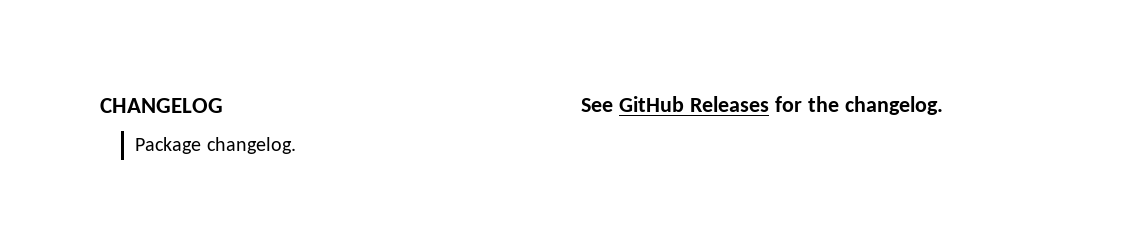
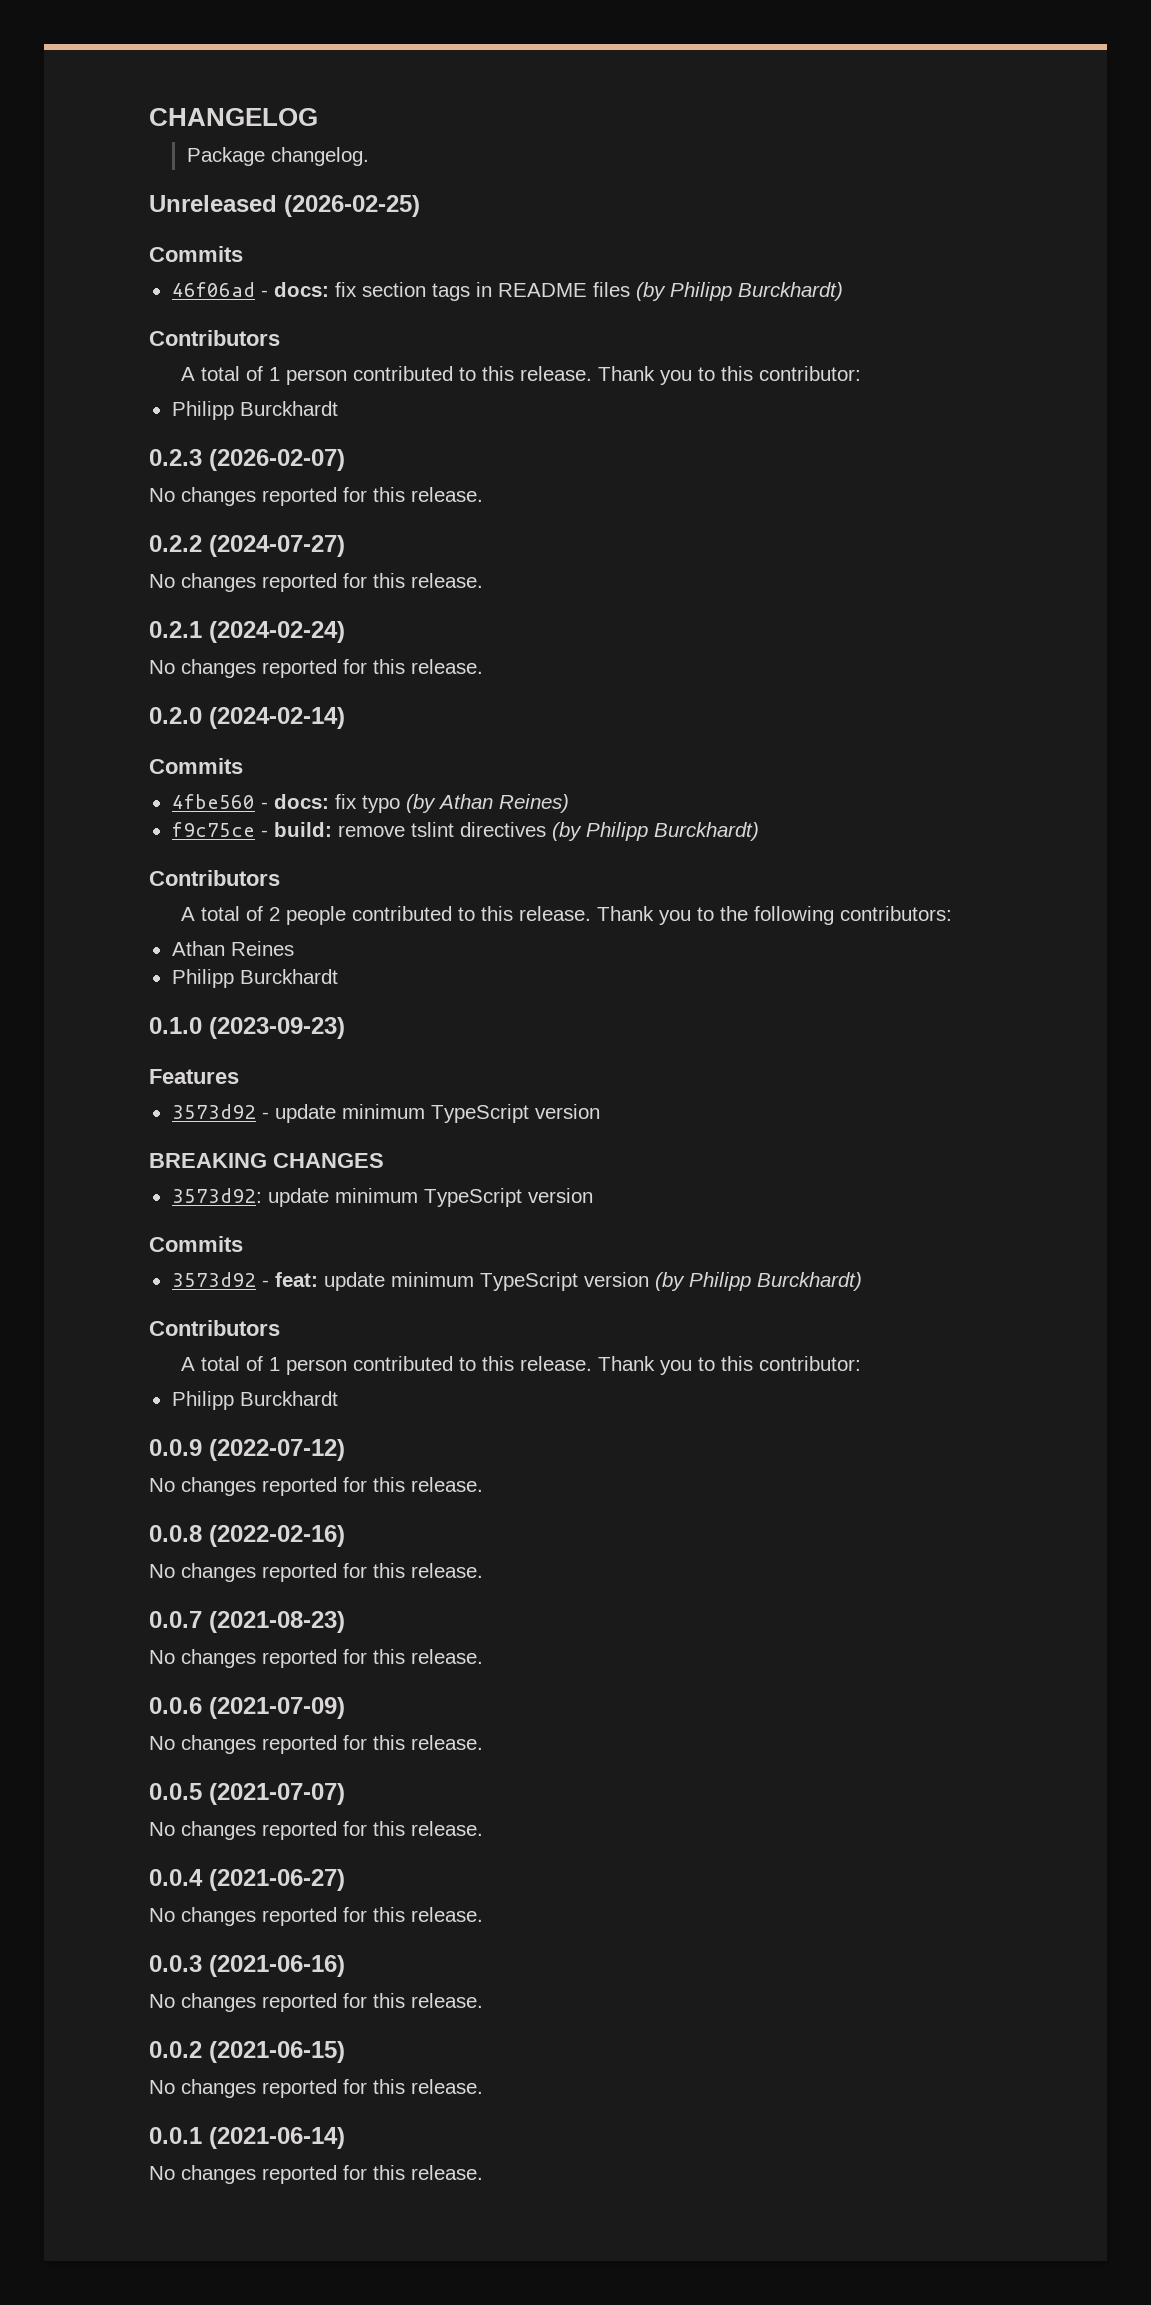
[581,96,943,115] See GitHub Releases for the changelog. -> [149,195,420,217] [149,246,243,262] [171,282,843,301] [149,330,280,346] [180,366,861,385] [171,401,338,420] [149,449,345,471] [149,487,483,506] [149,535,345,557] [149,573,483,592] [149,621,345,643] [149,659,483,678] [149,707,345,729] [149,758,243,774] [171,794,569,813] [171,822,759,841] [149,870,280,886] [180,906,952,925] [171,941,294,956] [171,969,338,988] [149,1017,345,1039] [149,1069,239,1084] [171,1104,600,1123] [149,1153,384,1168] [171,1188,593,1207] [149,1236,243,1252] [171,1272,862,1291] [149,1320,280,1336] [180,1356,861,1375] [171,1391,338,1410] [149,1439,345,1461] [149,1477,483,1496] [149,1525,345,1547] [149,1563,483,1582] [149,1611,345,1633] [149,1649,483,1668] [149,1697,345,1719] [149,1735,483,1754] [149,1783,345,1805] [149,1821,483,1840] [149,1869,345,1891] [149,1907,483,1926] [149,1955,345,1977] [149,1993,483,2012] [149,2041,345,2063] [149,2079,483,2098] [149,2127,345,2149] [149,2165,483,2184] Unreleased (2026-02-25) // Commits // 46f06ad - docs: fix section tags in README files (by Philipp Burckhardt) // Contributors // A total of 1 person contributed to this release. Thank you to this contributor: // Philipp Burckhardt // 0.2.3 (2026-02-07) // No changes reported for this release. // 0.2.2 (2024-07-27) // No changes reported for this release. // 0.2.1 (2024-02-24) // No changes reported for this release. // 0.2.0 (2024-02-14) // Commits // 4fbe560 - docs: fix typo (by Athan Reines) // f9c75ce - build: remove tslint directives (by Philipp Burckhardt) // Contributors // A total of 2 people contributed to this release. Thank you to the following contributors: // Athan Reines // Philipp Burckhardt // 0.1.0 (2023-09-23) // Features // 3573d92 - update minimum TypeScript version // BREAKING CHANGES // 3573d92: update minimum TypeScript version // Commits // 3573d92 - feat: update minimum TypeScript version (by Philipp Burckhardt) // Contributors // A total of 1 person contributed to this release. Thank you to this contributor: // Philipp Burckhardt // 0.0.9 (2022-07-12) // No changes reported for this release. // 0.0.8 (2022-02-16) // No changes reported for this release. // 0.0.7 (2021-08-23) // No changes reported for this release. // 0.0.6 (2021-07-09) // No changes reported for this release. // 0.0.5 (2021-07-07) // No changes reported for this release. // 0.0.4 (2021-06-27) // No changes reported for this release. // 0.0.3 (2021-06-16) // No changes reported for this release. // 0.0.2 (2021-06-15) // No changes reported for this release. // 0.0.1 (2021-06-14) // No changes reported for this release.

